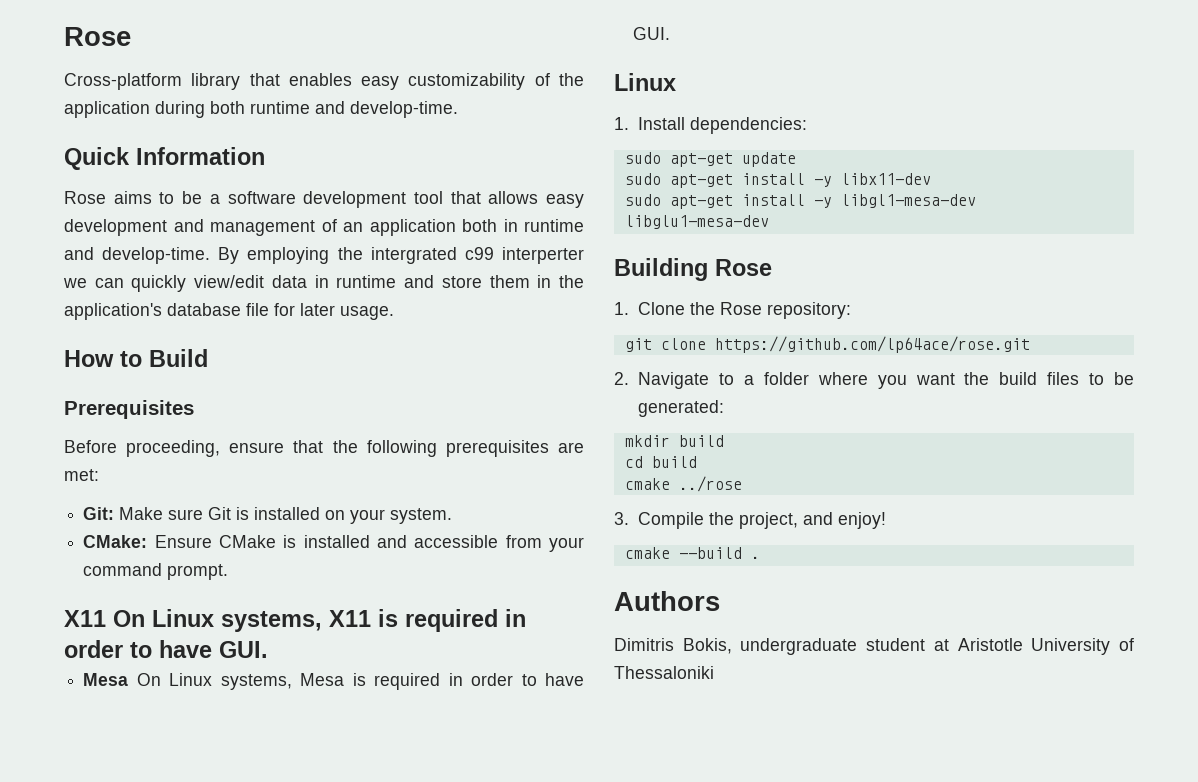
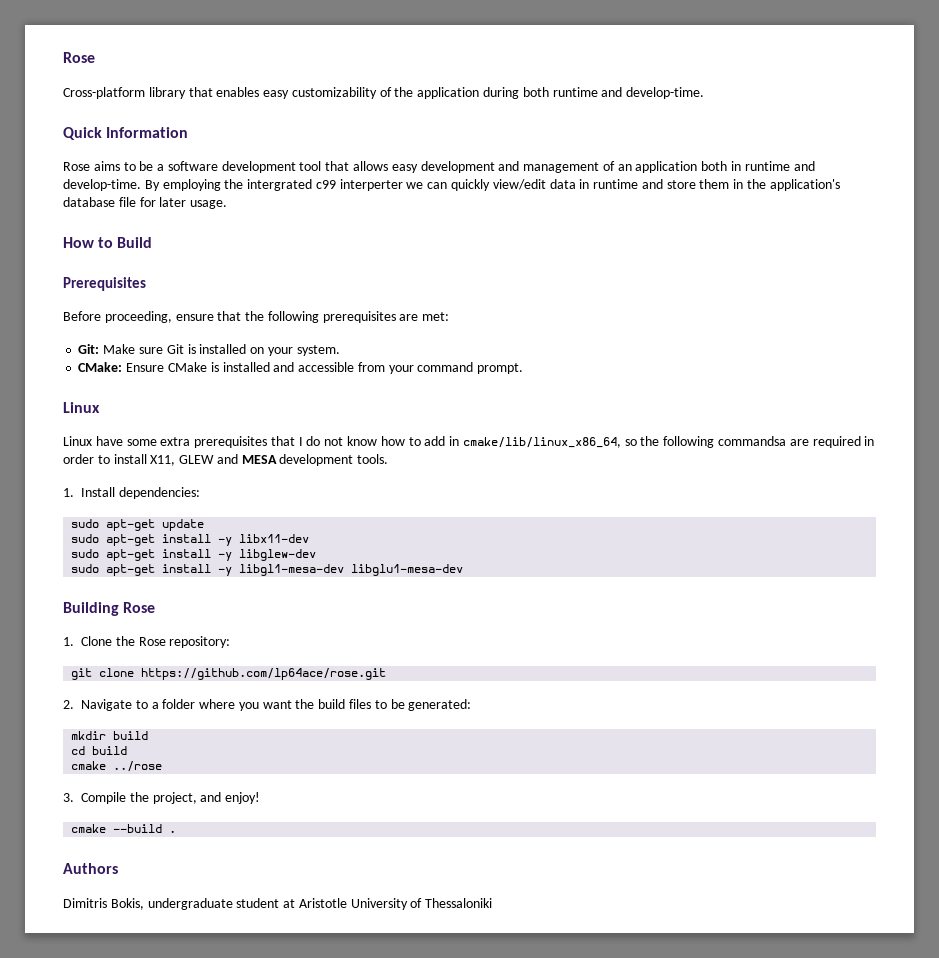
[64,609,526,632] [64,640,268,658] [83,673,585,690] [633,27,671,40] [614,73,676,91] Χ11 On Linux systems, X11 is required in order to have GUI. // Mesa On Linux systems, Mesa is required in order to have GUI. // Linux -> [63,402,100,413] [63,436,875,448] [63,454,389,466] Linux // Linux have some extra prerequisites that I do not know how to add in cmake/lib/linux_x86_64, so the following commandsa are required in order to install X11, GLEW and MESA development tools.
(931, 179) none -> [71,549,317,561] // sudo apt-get install -y libglew-dev

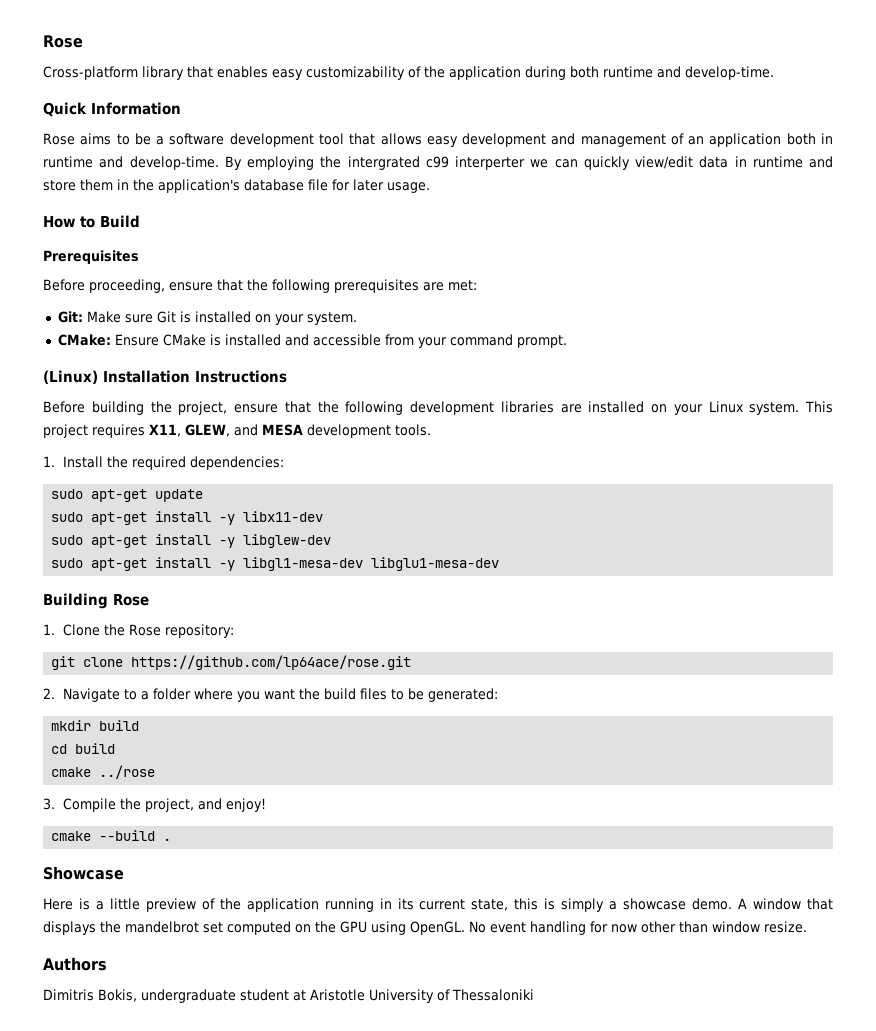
[63,402,100,413] [63,436,875,448] [63,454,215,466] Linux // Linux have some extra prerequisites that I do not know how to add in cmake/lib/linux_x86_64, so the following commandsa are required in order to install X11, GLEW -> [43,370,287,384] [43,401,833,415] [43,424,230,438] (Linux) Installation Instructions // Before building the project, ensure that the following development libraries are installed on your Linux system. This project requires X11, GLEW,
(115, 492) none -> [106,456,186,470] the required
(177, 831) none -> [43,866,124,880] [43,898,834,912] [43,921,807,935] // Showcase // Here is a little preview of the application running in its current state, this is simply a showcase demo. A window that displays the mandelbrot set computed on the GPU using OpenGL. No event handling for now other than window resize.

